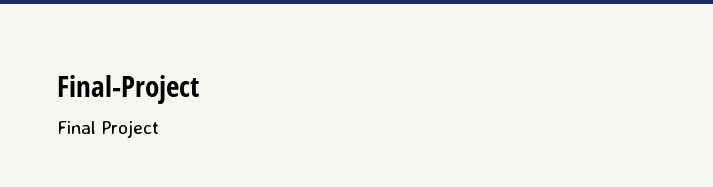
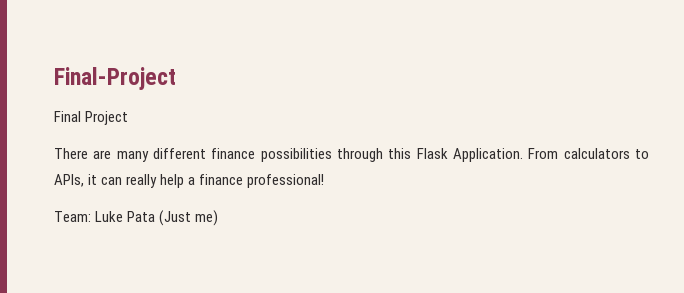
(160, 129) none -> [54,148,649,162] [54,174,325,188] [54,210,219,226] // There are many different finance possibilities through this Flask Application. From calculators to APIs, it can really help a finance professional! // Team: Luke Pata (Just me)

